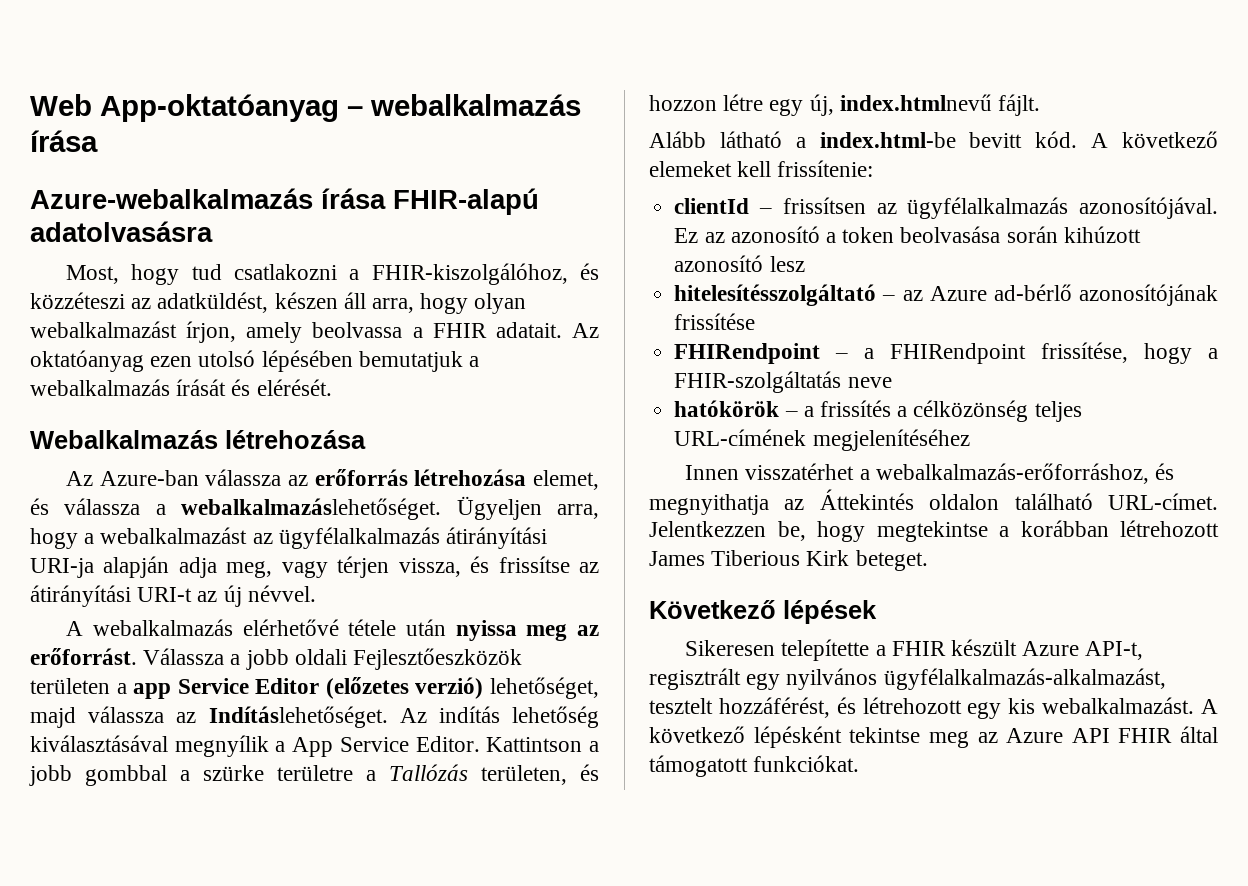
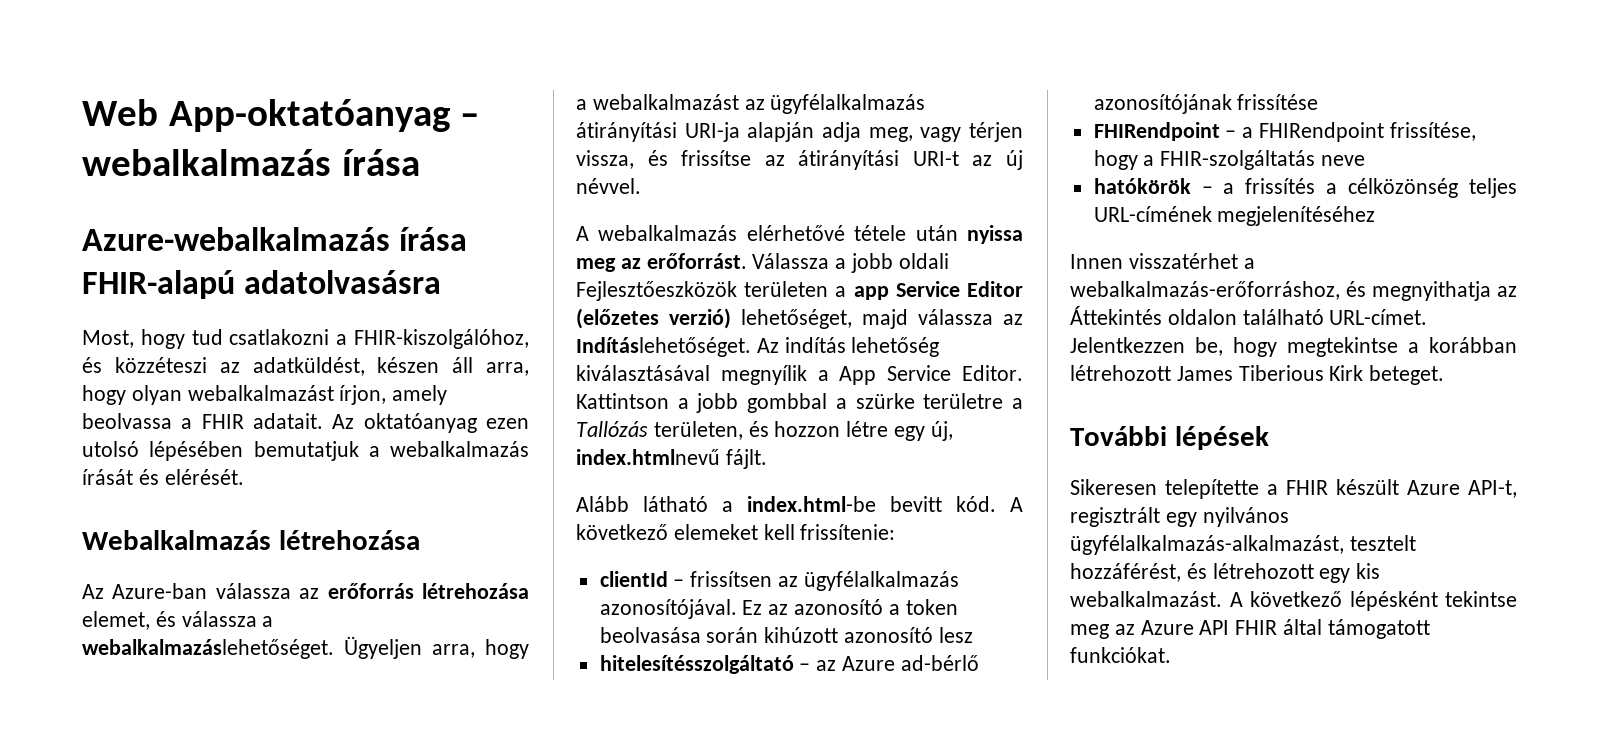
[649,600,776,619] Következő -> [1070,426,1167,446] További

